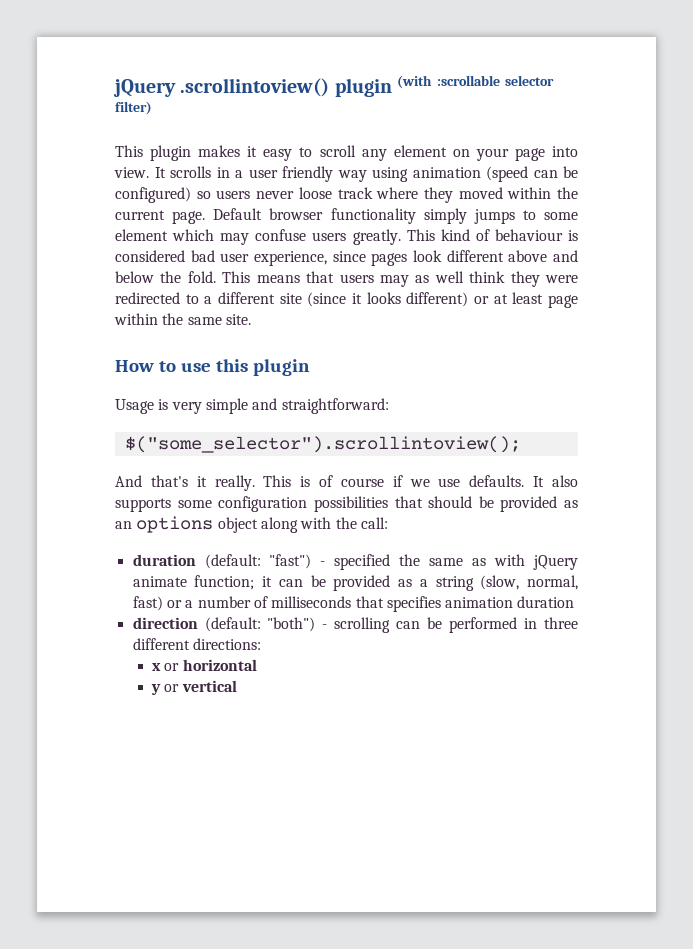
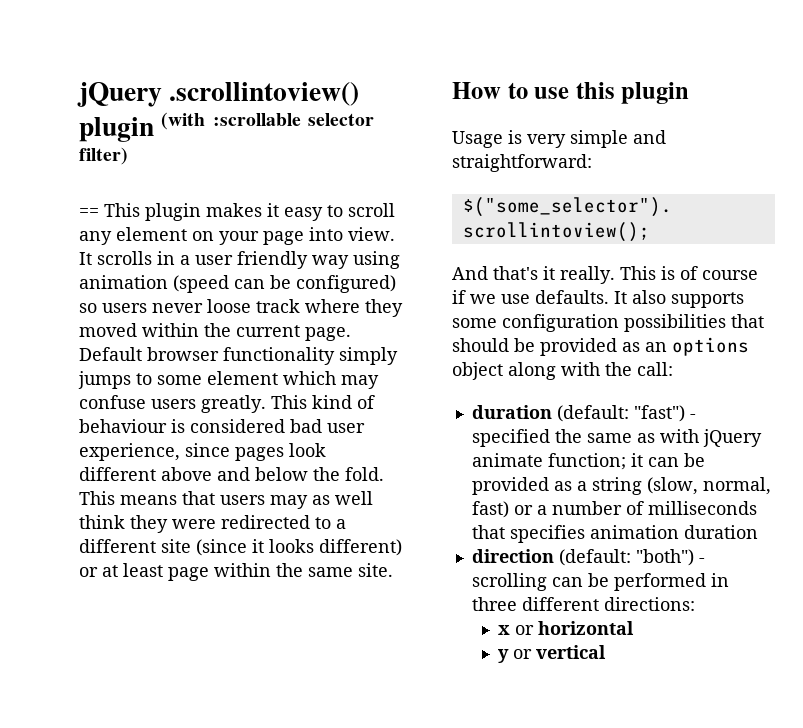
(152, 108) none -> [79,208,99,217] ==

